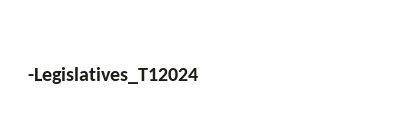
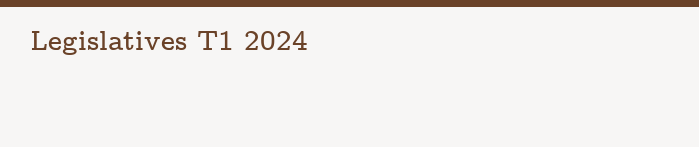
[28,67,198,84] -Legislatives_T12024 -> [30,31,308,55] Legislatives T1 2024

